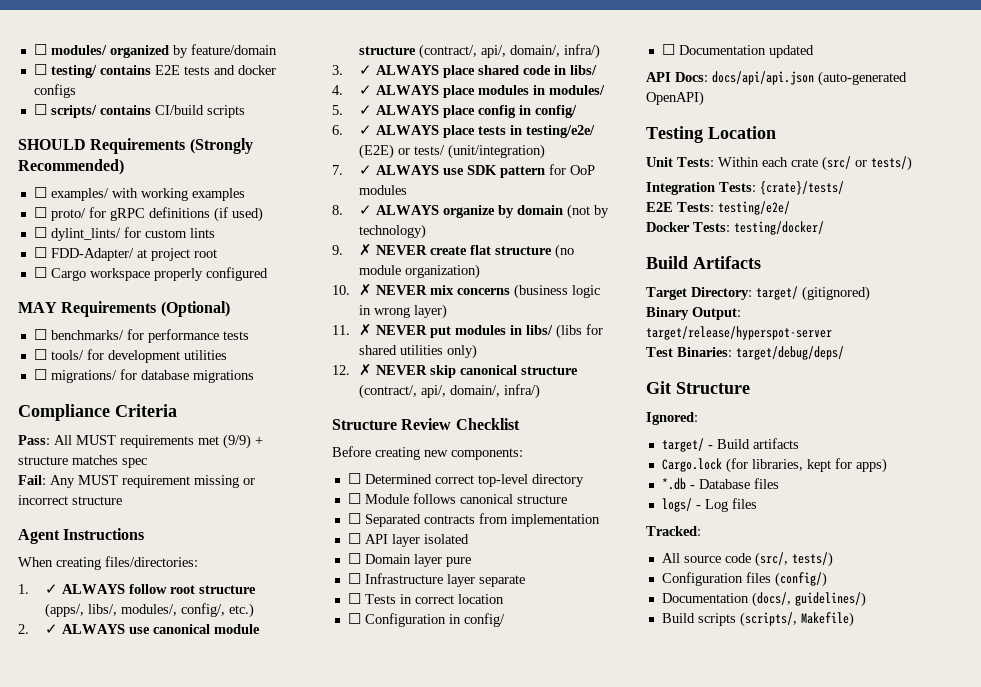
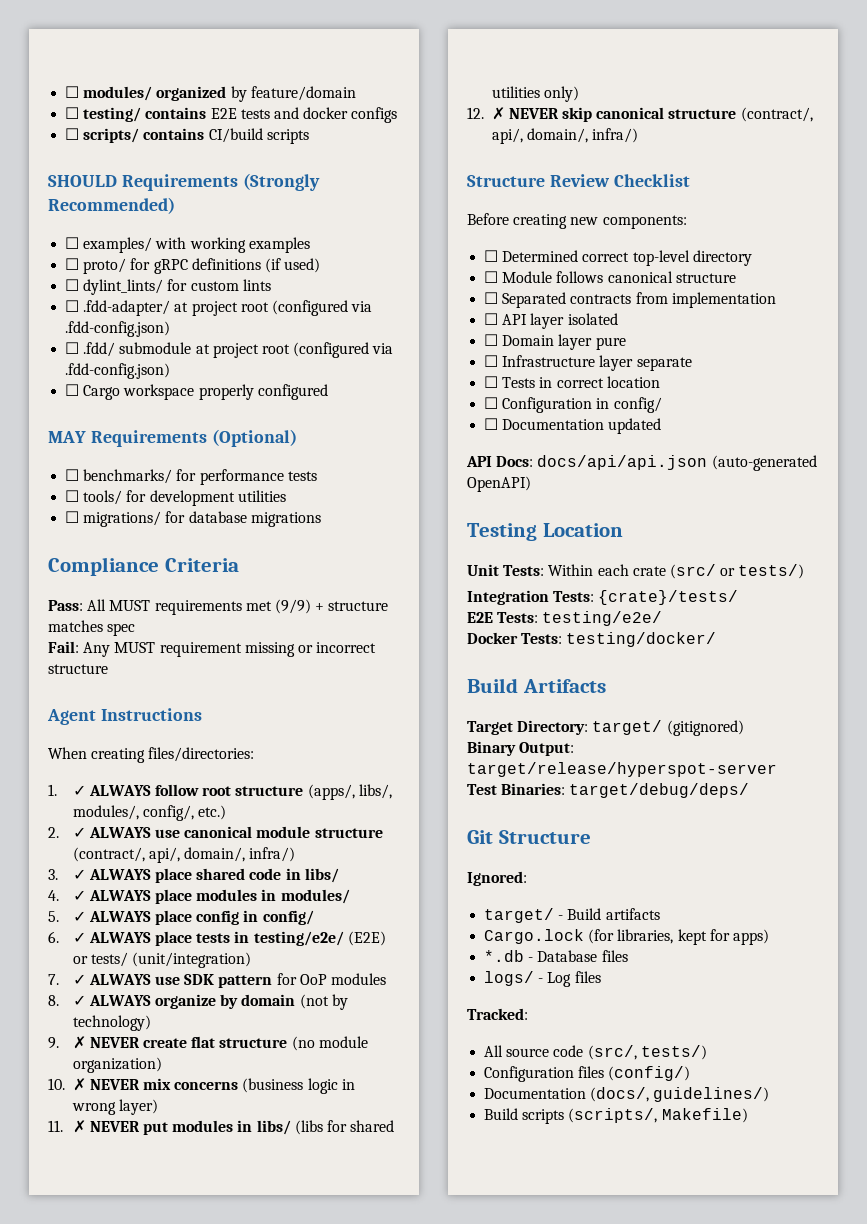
[50,248,217,261] FDD-Adapter/ at project root -> [83,300,373,316] [65,321,171,337] [65,342,394,358] [65,363,171,379] .fdd-adapter/ at project root (configured via .fdd-config.json) // ☐ .fdd/ submodule at project root (configured via .fdd-config.json)

